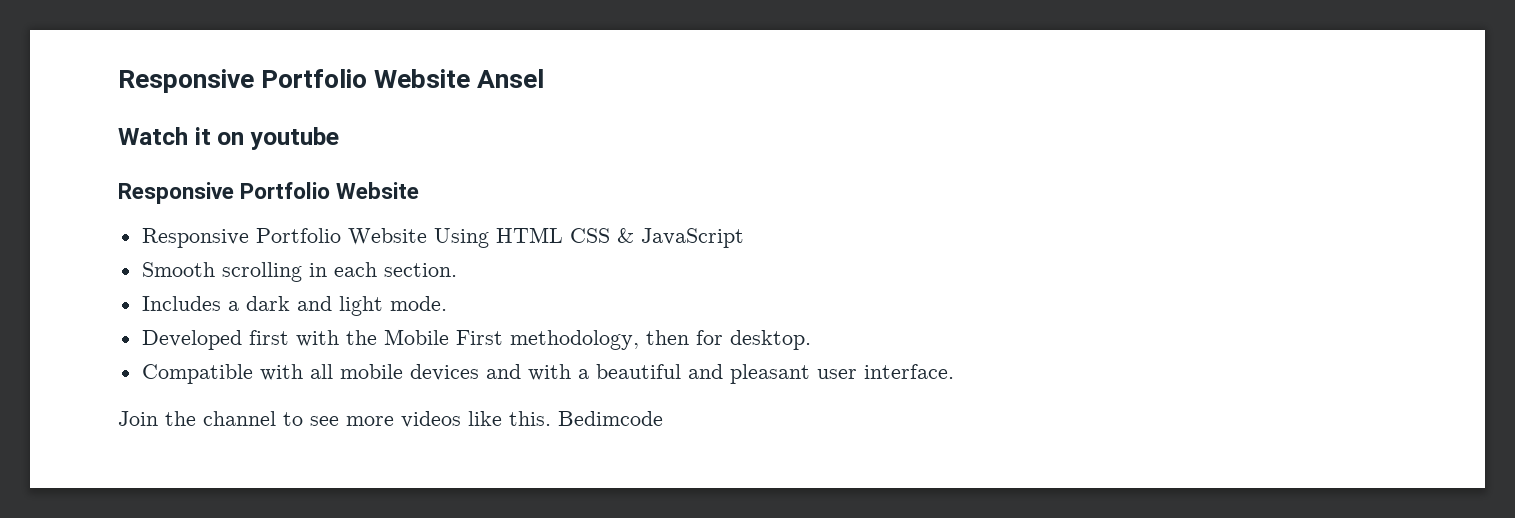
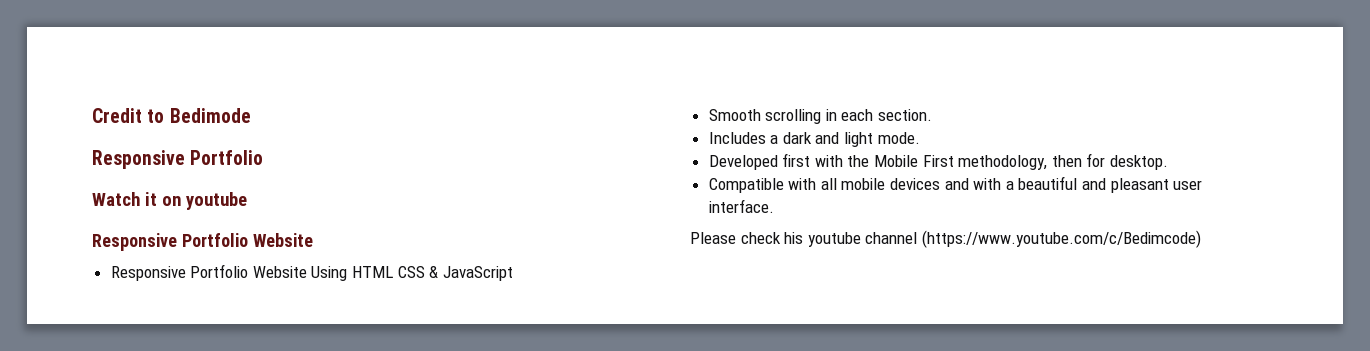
[118,69,545,93] Responsive Portfolio Website Ansel -> [92,108,251,123] [92,150,264,169] Credit to Bedimode // Responsive Portfolio
[118,411,663,428] Join the channel to see more videos like this. Bedimcode -> [690,230,1201,248] Please check his youtube channel (https://www.youtube.com/c/Bedimcode)

